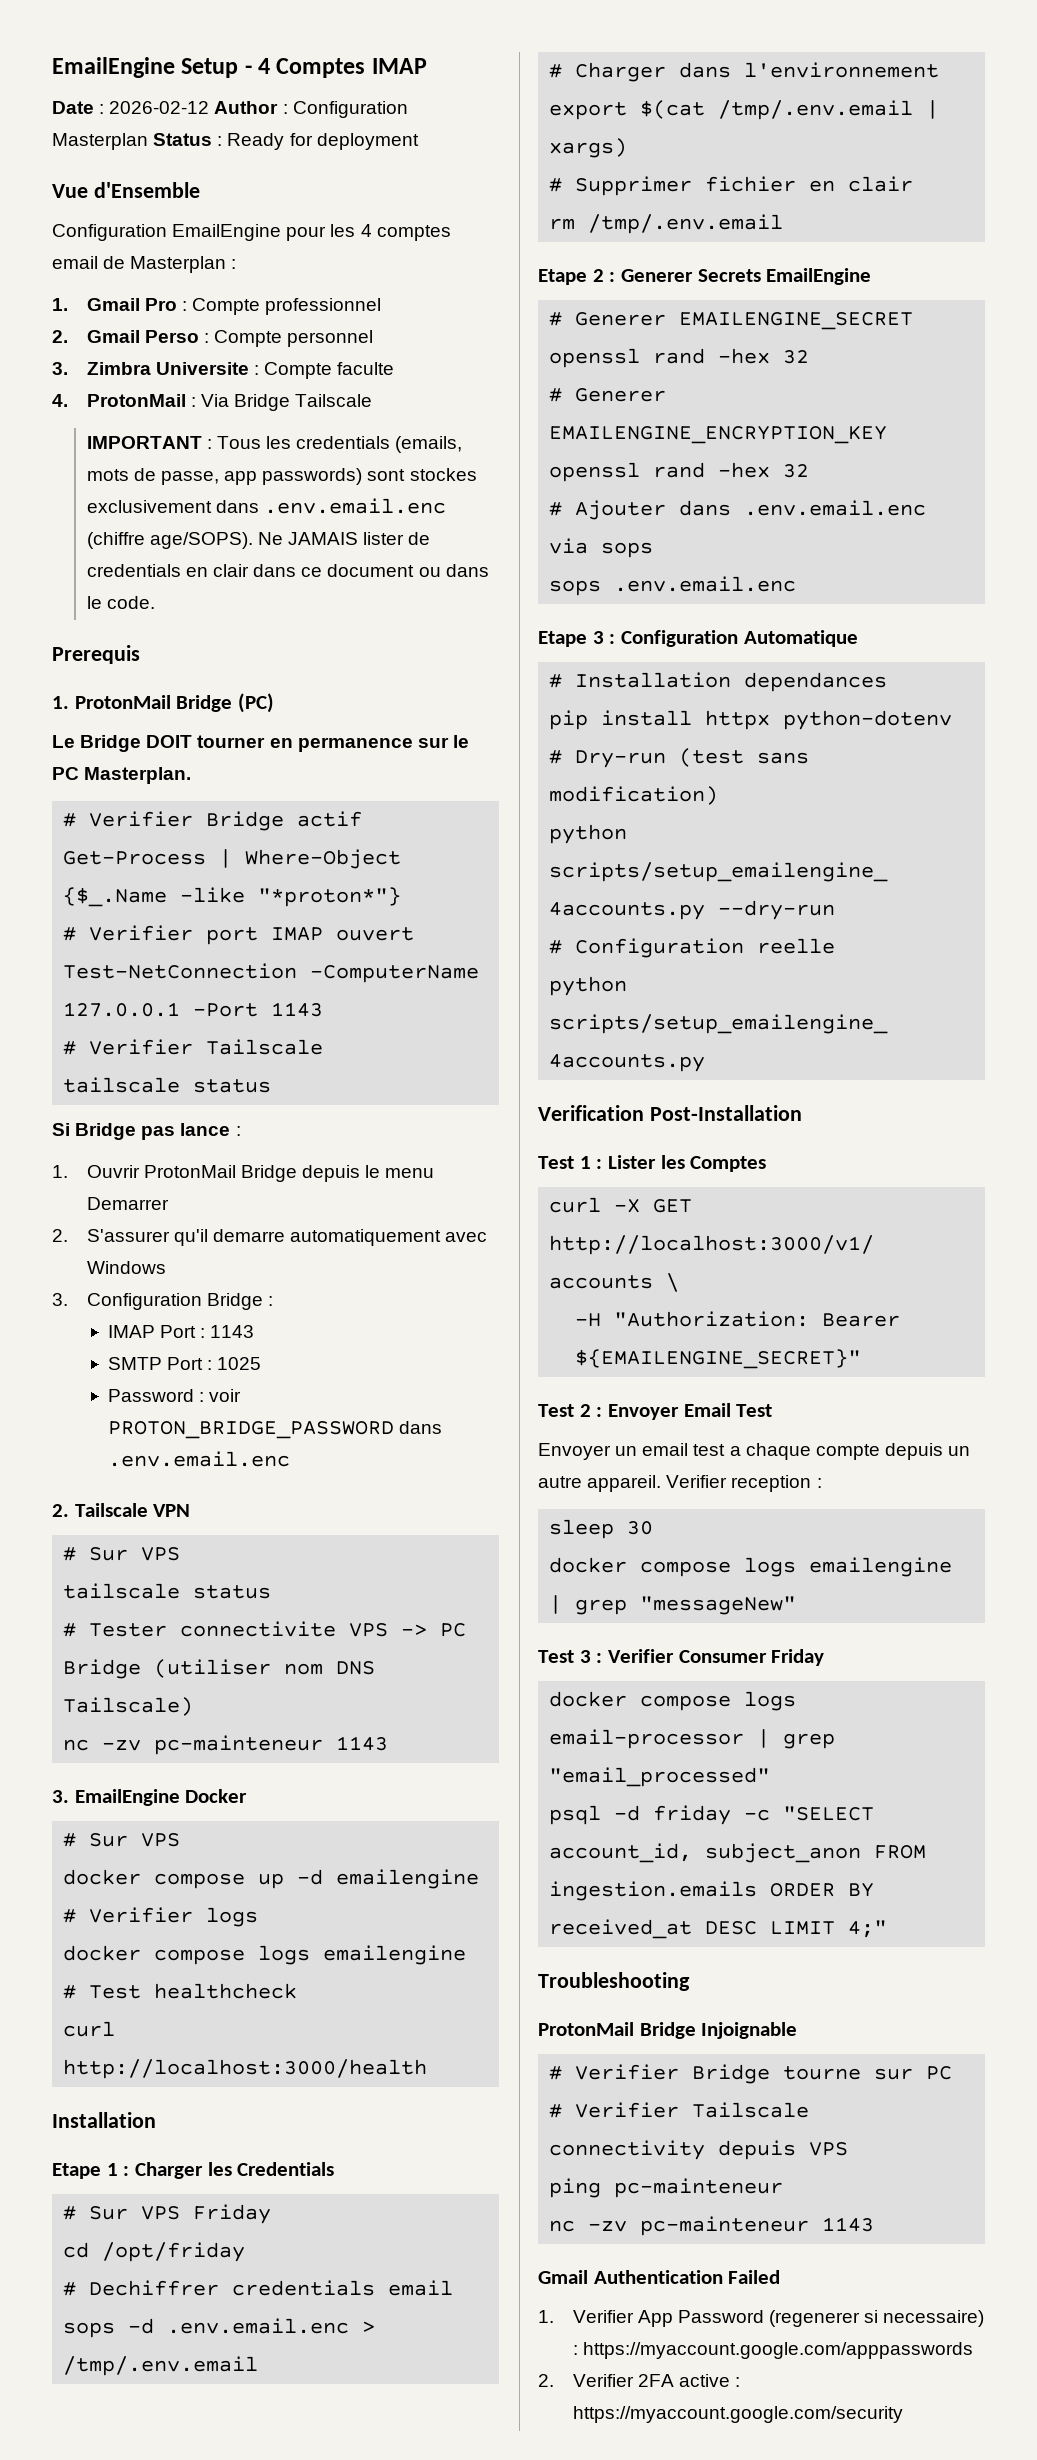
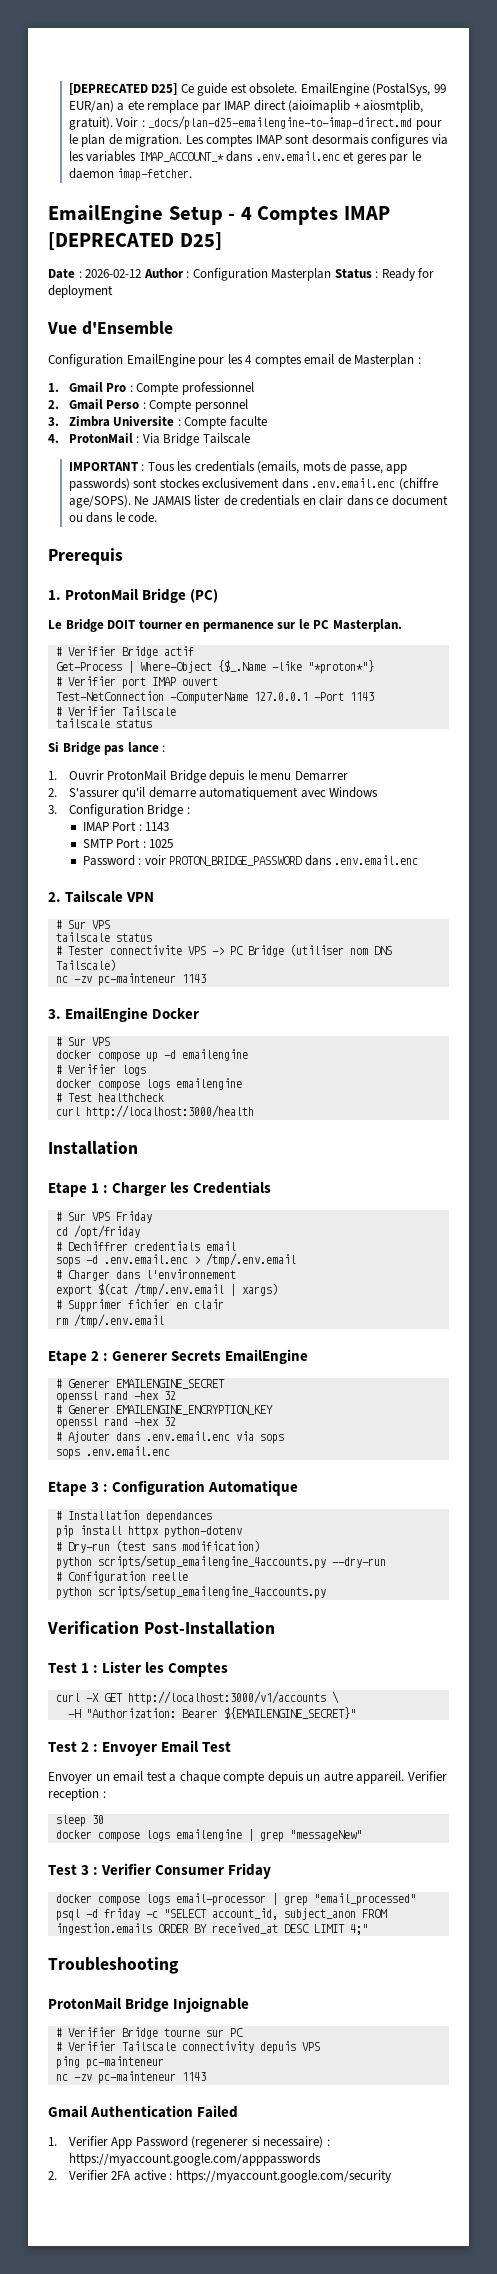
(52, 67) none -> [68,83,446,96] [68,100,424,113] [68,116,442,130] [68,134,448,147] [68,151,421,164] [68,168,193,181] [DEPRECATED D25] Ce guide est obsolete. EmailEngine (PostalSys, 99 EUR/an) a ete remplace par IMAP direct (aioimaplib + aiosmtplib, gratuit). Voir : _docs/plan-d25-emailengine-to-imap-direct.md pour le plan de migration. Les comptes IMAP sont desormais configures via les variables IMAP_ACCOUNT_* dans .env.email.enc et geres par le daemon imap-fetcher. //
(427, 66) none -> [48,232,222,250] [DEPRECATED D25]

